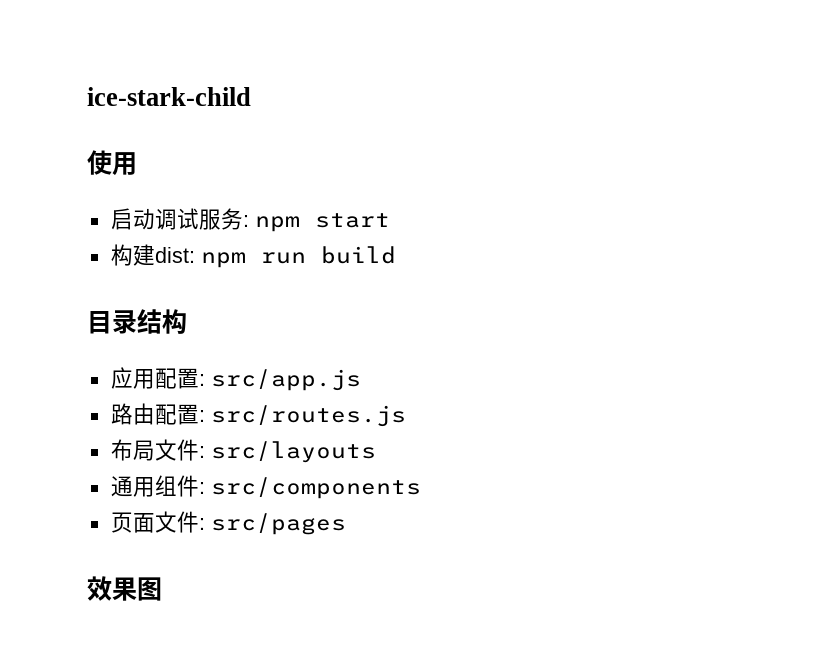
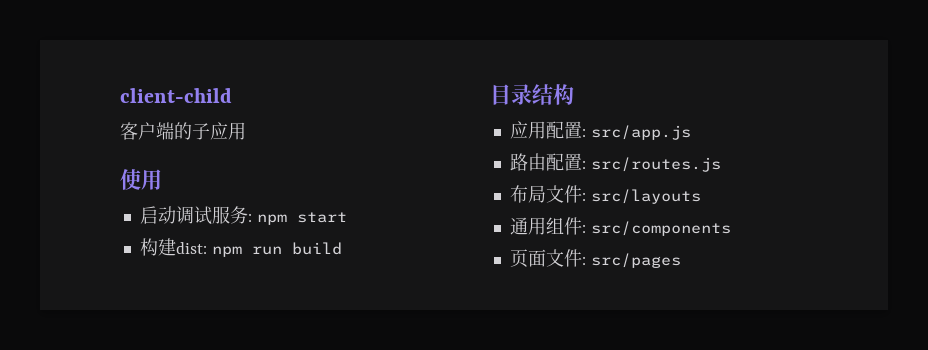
[87,87,251,106] ice-stark-child -> [120,88,232,103] [120,122,246,140] client-child // 客户端的子应用
[87,576,162,601] // 效果图 -> (681, 260) none

